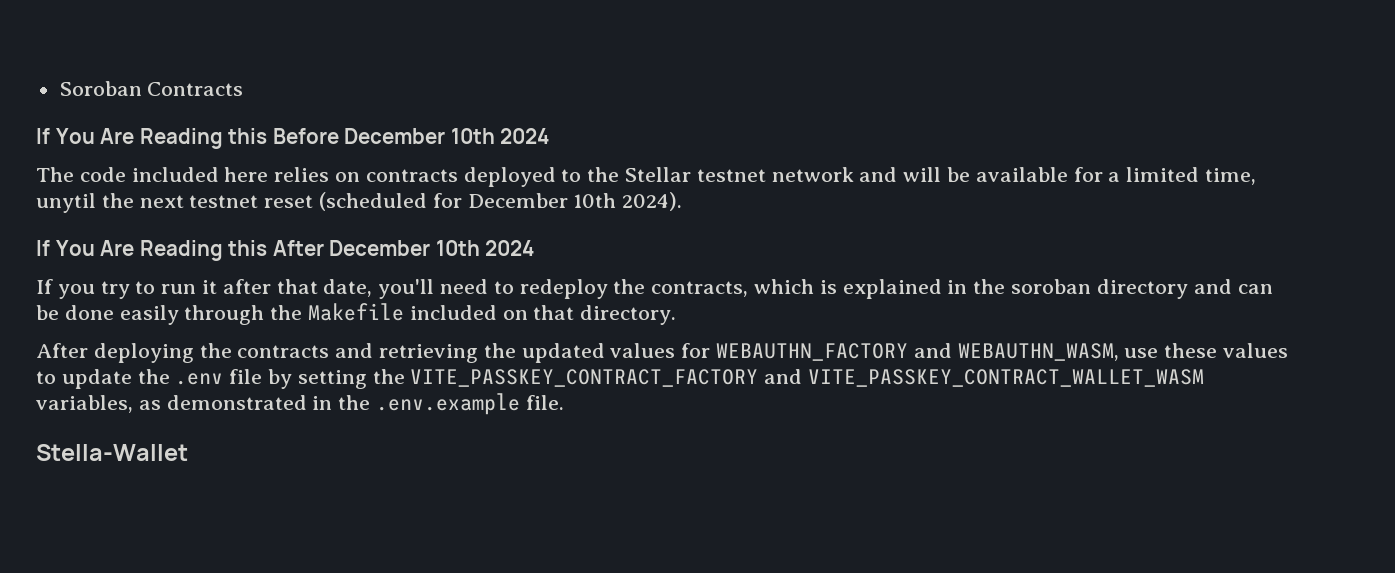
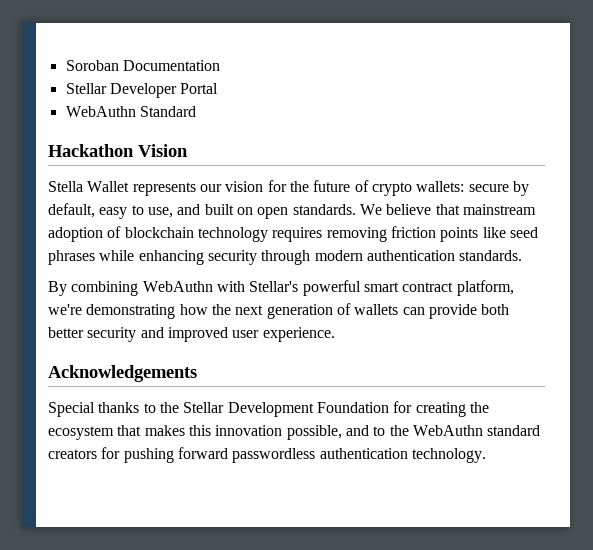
[147,82,244,96] [36,128,550,149] [36,167,1257,187] [36,192,683,213] [36,240,535,261] [36,279,1273,299] [36,303,677,325] [36,343,1289,363] [36,369,1205,389] [36,393,564,415] [36,444,188,461] Contracts // If You Are Reading this Before December 10th 2024 // The code included here relies on contracts deployed to the Stellar testnet network and will be available for a limited time, unytil the next testnet reset (scheduled for December 10th 2024). // If You Are Reading this After December 10th 2024 // If you try to run it after that date, you'll need to redeploy the contracts, which is explained in the soroban directory and can be done easily through the Makefile included on that directory. // After deploying the contracts and retrieving the updated values for WEBAUTHN_FACTORY and WEBAUTHN_WASM, use these values to update the .env file by setting the VITE_PASSKEY_CONTRACT_FACTORY and VITE_PASSKEY_CONTRACT_WALLET_WASM variables, as demonstrated in the .env.example file. // Stella-Wallet -> [122,60,220,71] [65,83,219,98] [65,106,196,117] [48,144,188,157] [48,180,529,196] [48,203,536,219] [48,226,538,242] [48,250,523,265] [48,280,514,296] [48,303,510,319] [48,327,335,342] [48,365,197,382] [48,401,489,417] [48,425,541,440] [48,447,486,463] Documentation // Stellar Developer Portal // WebAuthn Standard // Hackathon Vision // Stella Wallet represents our vision for the future of crypto wallets: secure by default, easy to use, and built on open standards. We believe that mainstream adoption of blockchain technology requires removing friction points like seed phrases while enhancing security through modern authentication standards. // By combining WebAuthn with Stellar's powerful smart contract platform, we're demonstrating how the next generation of wallets can provide both better security and improved user experience. // Acknowledgements // Special thanks to the Stellar Development Foundation for creating the ecosystem that makes this innovation possible, and to the WebAuthn standard creators for pushing forward passwordless authentication technology.

